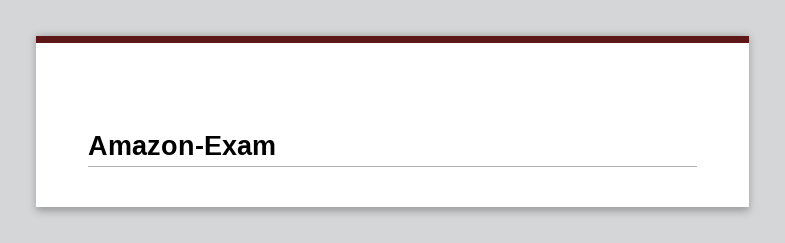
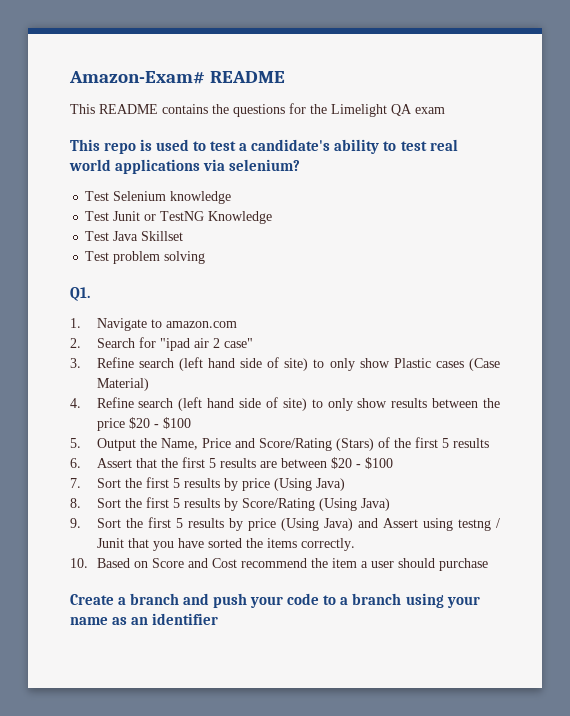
[88,136,276,155] Amazon-Exam -> [69,71,286,84] [70,103,445,117] [70,139,458,154] [69,159,301,174] [85,191,232,204] [85,211,273,224] [85,231,184,241] [85,251,206,264] [70,287,90,301] [70,318,237,331] [70,337,253,351] [70,357,500,371] [96,378,149,391] [70,397,500,411] [96,417,191,431] [70,437,489,451] [70,457,393,469] [70,477,345,491] [70,497,390,511] [70,517,501,531] [96,538,355,551] [70,558,488,571] [70,593,480,608] [70,613,219,625] Amazon-Exam# README // This README contains the questions for the Limelight QA exam // This repo is used to test a candidate's ability to test real world applications via selenium? // Test Selenium knowledge // Test Junit or TestNG Knowledge // Test Java Skillset // Test problem solving // Q1. // 1. Navigate to amazon.com // 2. Search for "ipad air 2 case" // 3. Refine search (left hand side of site) to only show Plastic cases (Case Material) // 4. Refine search (left hand side of site) to only show results between the price $20 - $100 // 5. Output the Name, Price and Score/Rating (Stars) of the first 5 results // 6. Assert that the first 5 results are between $20 - $100 // 7. Sort the first 5 results by price (Using Java) // 8. Sort the first 5 results by Score/Rating (Using Java) // 9. Sort the first 5 results by price (Using Java) and Assert using testng / Junit that you have sorted the items correctly. // 10. Based on Score and Cost recommend the item a user should purchase // Create a branch and push your code to a branch using your name as an identifier

